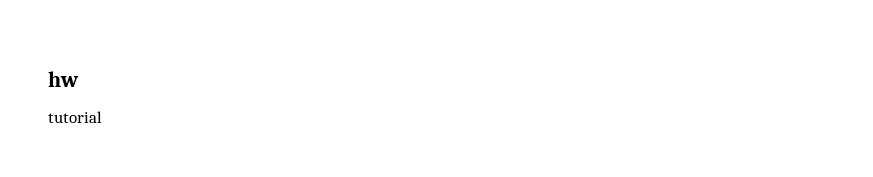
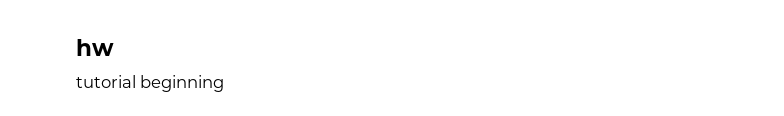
(102, 117) none -> [140,75,225,92] beginning

